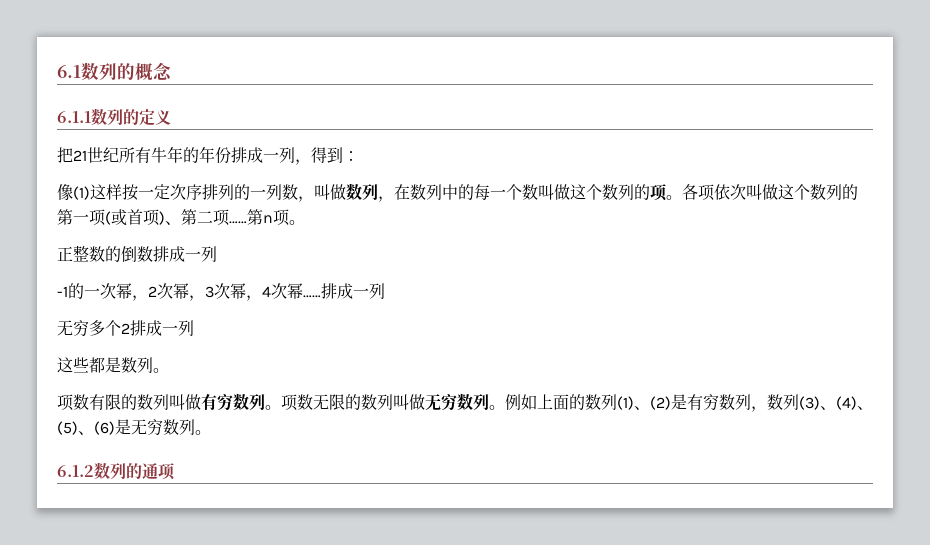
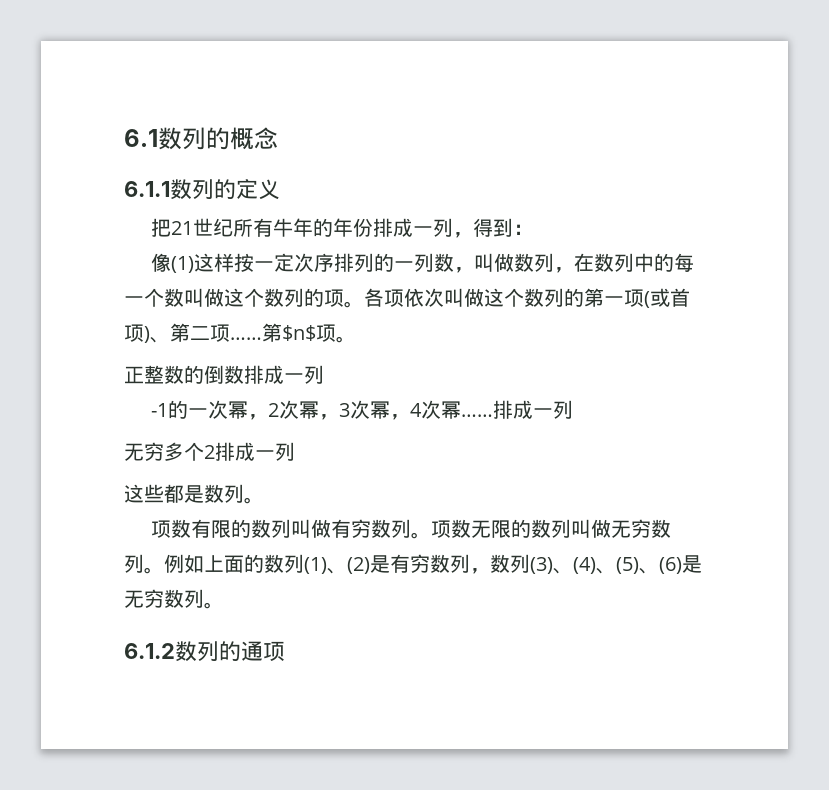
[263,215,273,223] n -> [282,325,316,341] $n$

